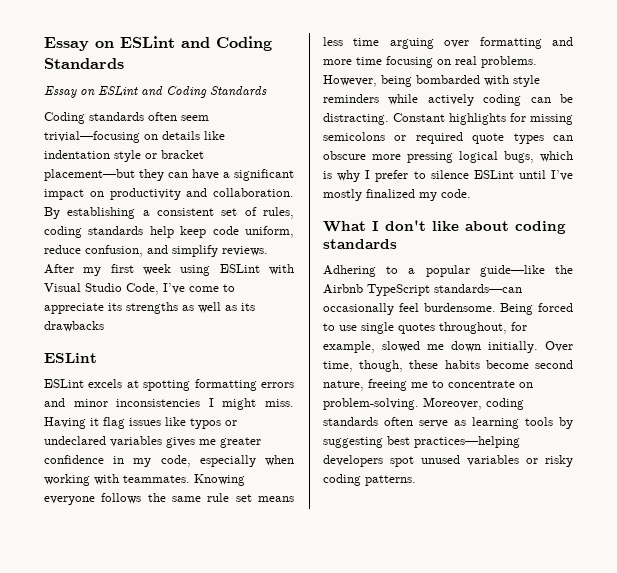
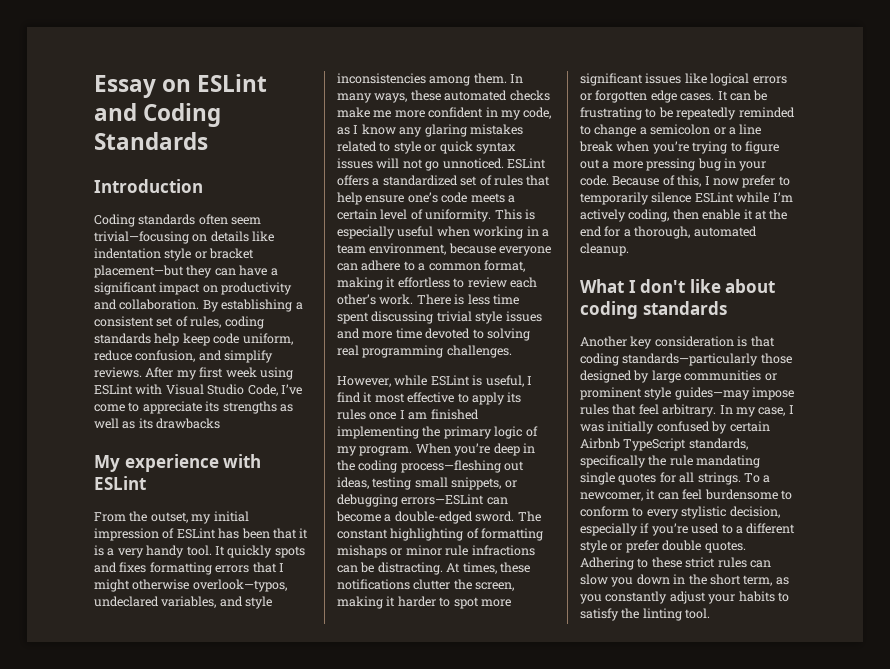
[44,36,272,51] [44,58,124,69] [44,86,267,98] Essay on ESLint and Coding Standards // Essay on ESLint and Coding Standards -> [94,74,268,98] [94,103,222,127] [94,132,208,150] [94,179,203,193] Essay on ESLint and Coding Standards // Introduction
[44,353,97,363] [44,379,294,391] [44,398,294,410] [44,417,237,429] [44,436,261,448] [44,455,294,467] [44,474,245,486] [44,493,294,505] [323,37,573,49] [323,56,537,68] [323,75,540,87] [323,94,573,106] [323,113,573,125] [323,132,573,144] [323,151,573,163] [323,170,371,182] ESLint // ESLint excels at spotting formatting errors and minor inconsistencies I might miss. Having it flag issues like typos or undeclared variables gives me greater confidence in my code, especially when working with teammates. Knowing everyone follows the same rule set means less time arguing over formatting and more time focusing on real problems. However, being bombarded with style reminders while actively coding can be distracting. Constant highlights for missing semicolons or required quote types can obscure more pressing logical bugs, which is why I -> [94,454,262,472] [94,476,146,490] [94,511,249,524] [94,528,309,541] [94,545,305,558] [94,562,284,575] [94,579,287,592] [94,596,273,609] [337,73,524,86] [337,90,550,103] [337,107,552,120] [337,124,523,137] [337,141,516,154] [337,158,546,171] [337,175,551,186] [337,192,515,205] [337,209,535,222] [337,226,549,239] [337,243,552,256] [337,260,525,272] [337,277,537,290] [337,294,519,305] [337,311,542,324] [337,328,530,341] [337,345,512,358] [337,375,532,387] [337,392,522,405] [337,409,479,420] [337,426,538,439] [337,443,535,456] [337,460,525,473] [337,477,517,490] [337,494,508,507] [336,511,541,524] [337,528,544,541] [337,545,535,558] [337,562,530,575] [337,579,515,591] [337,596,511,609] [580,73,787,86] [580,90,768,103] [580,107,795,120] [580,124,762,137] [579,141,779,154] [580,158,767,171] [580,175,739,187] My experience with ESLint // From the outset, my initial impression of ESLint has been that it is a very handy tool. It quickly spots and fixes formatting errors that I might otherwise overlook—typos, undeclared variables, and style inconsistencies among them. In many ways, these automated checks make me more confident in my code, as I know any glaring mistakes related to style or quick syntax issues will not go unnoticed. ESLint offers a standardized set of rules that help ensure one’s code meets a certain level of uniformity. This is especially useful when working in a team environment, because everyone can adhere to a common format, making it effortless to review each other’s work. There is less time spent discussing trivial style issues and more time devoted to solving real programming challenges. // However, while ESLint is useful, I find it most effective to apply its rules once I am finished implementing the primary logic of my program. When you’re deep in the coding process—fleshing out ideas, testing small snippets, or debugging errors—ESLint can become a double-edged sword. The constant highlighting of formatting mishaps or minor rule infractions can be distracting. At times, these notifications clutter the screen, making it harder to spot more significant issues like logical errors or forgotten edge cases. It can be frustrating to be repeatedly reminded to change a semicolon or a line break when you’re trying to figure out a more pressing bug in your code. Because of this, I now
(426, 175) none -> [580,192,649,205] temporarily
[518,170,573,181] [323,189,471,201] until I’ve mostly finalized my code. -> [736,192,793,203] [580,209,788,222] [580,226,757,239] [580,243,629,256] while I’m actively coding, then enable it at the end for a thorough, automated cleanup.
[323,265,573,277] [323,284,522,296] [323,303,573,315] [323,322,527,334] [323,341,573,353] [323,360,573,372] [323,379,533,391] [323,397,524,410] [323,417,573,429] [323,436,520,448] [323,455,573,467] [323,474,416,486] Adhering to a popular guide—like the Airbnb TypeScript standards—can occasionally feel burdensome. Being forced to use single quotes throughout, for example, slowed me down initially. Over time, though, these habits become second nature, freeing me to concentrate on problem-solving. Moreover, coding standards often serve as learning tools by suggesting best practices—helping developers spot unused variables or risky coding patterns. -> [580,336,775,349] [580,353,792,366] [580,370,777,383] [580,387,795,400] [580,404,794,417] [580,421,770,434] [580,438,748,451] [580,455,761,468] [580,472,771,485] [580,489,792,501] [580,506,780,519] [580,523,796,536] [580,540,746,553] [580,557,771,570] [580,574,789,587] [580,591,789,604] [580,608,711,621] Another key consideration is that coding standards—particularly those designed by large communities or prominent style guides—may impose rules that feel arbitrary. In my case, I was initially confused by certain Airbnb TypeScript standards, specifically the rule mandating single quotes for all strings. To a newcomer, it can feel burdensome to conform to every stylistic decision, especially if you’re used to a different style or prefer double quotes. Adhering to these strict rules can slow you down in the short term, as you constantly adjust your habits to satisfy the linting tool.

